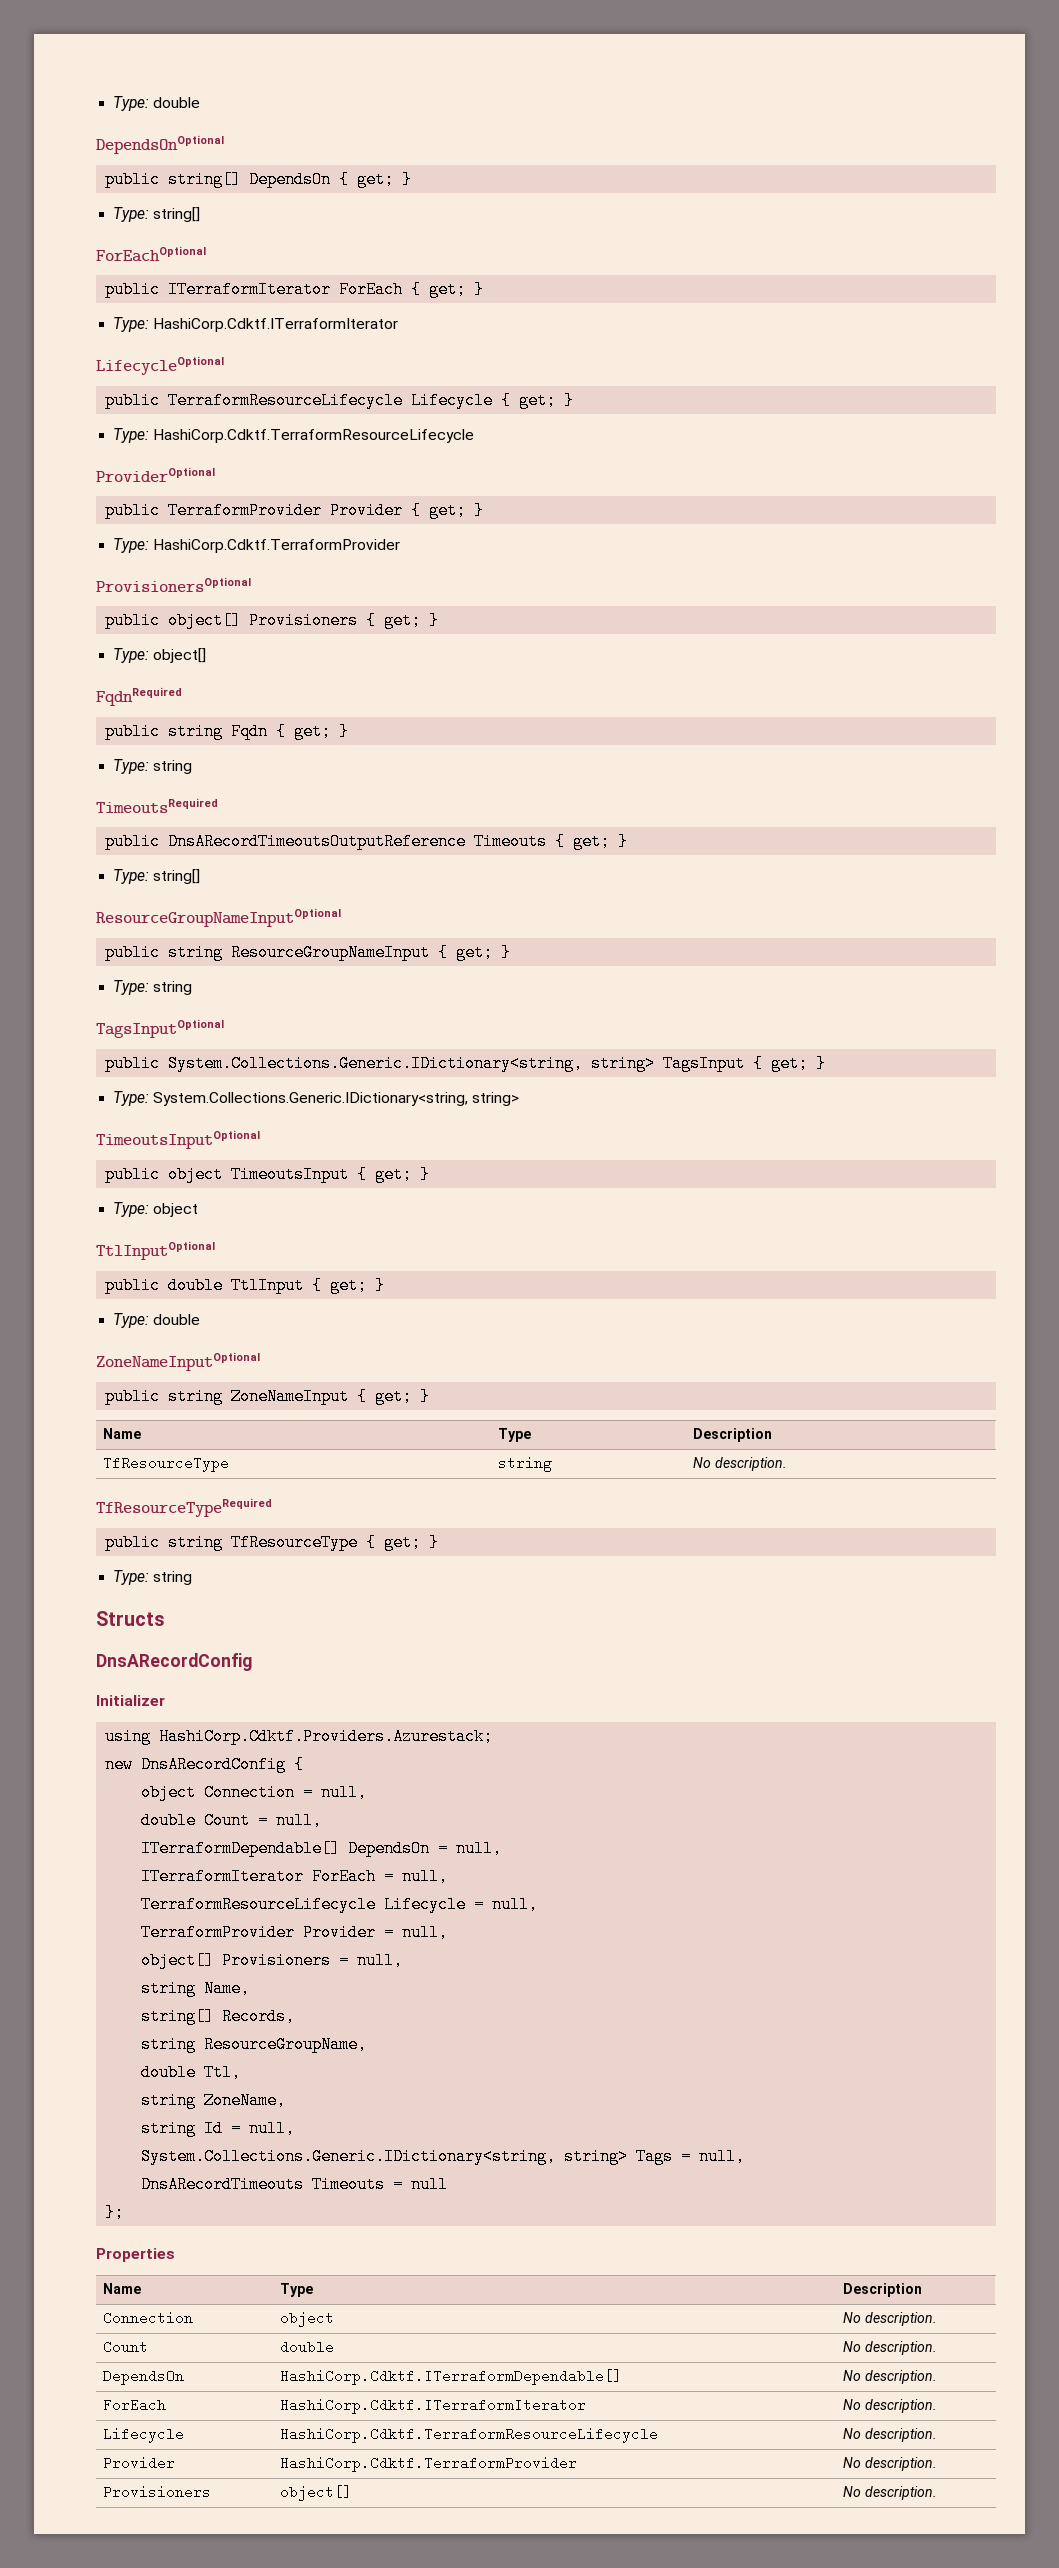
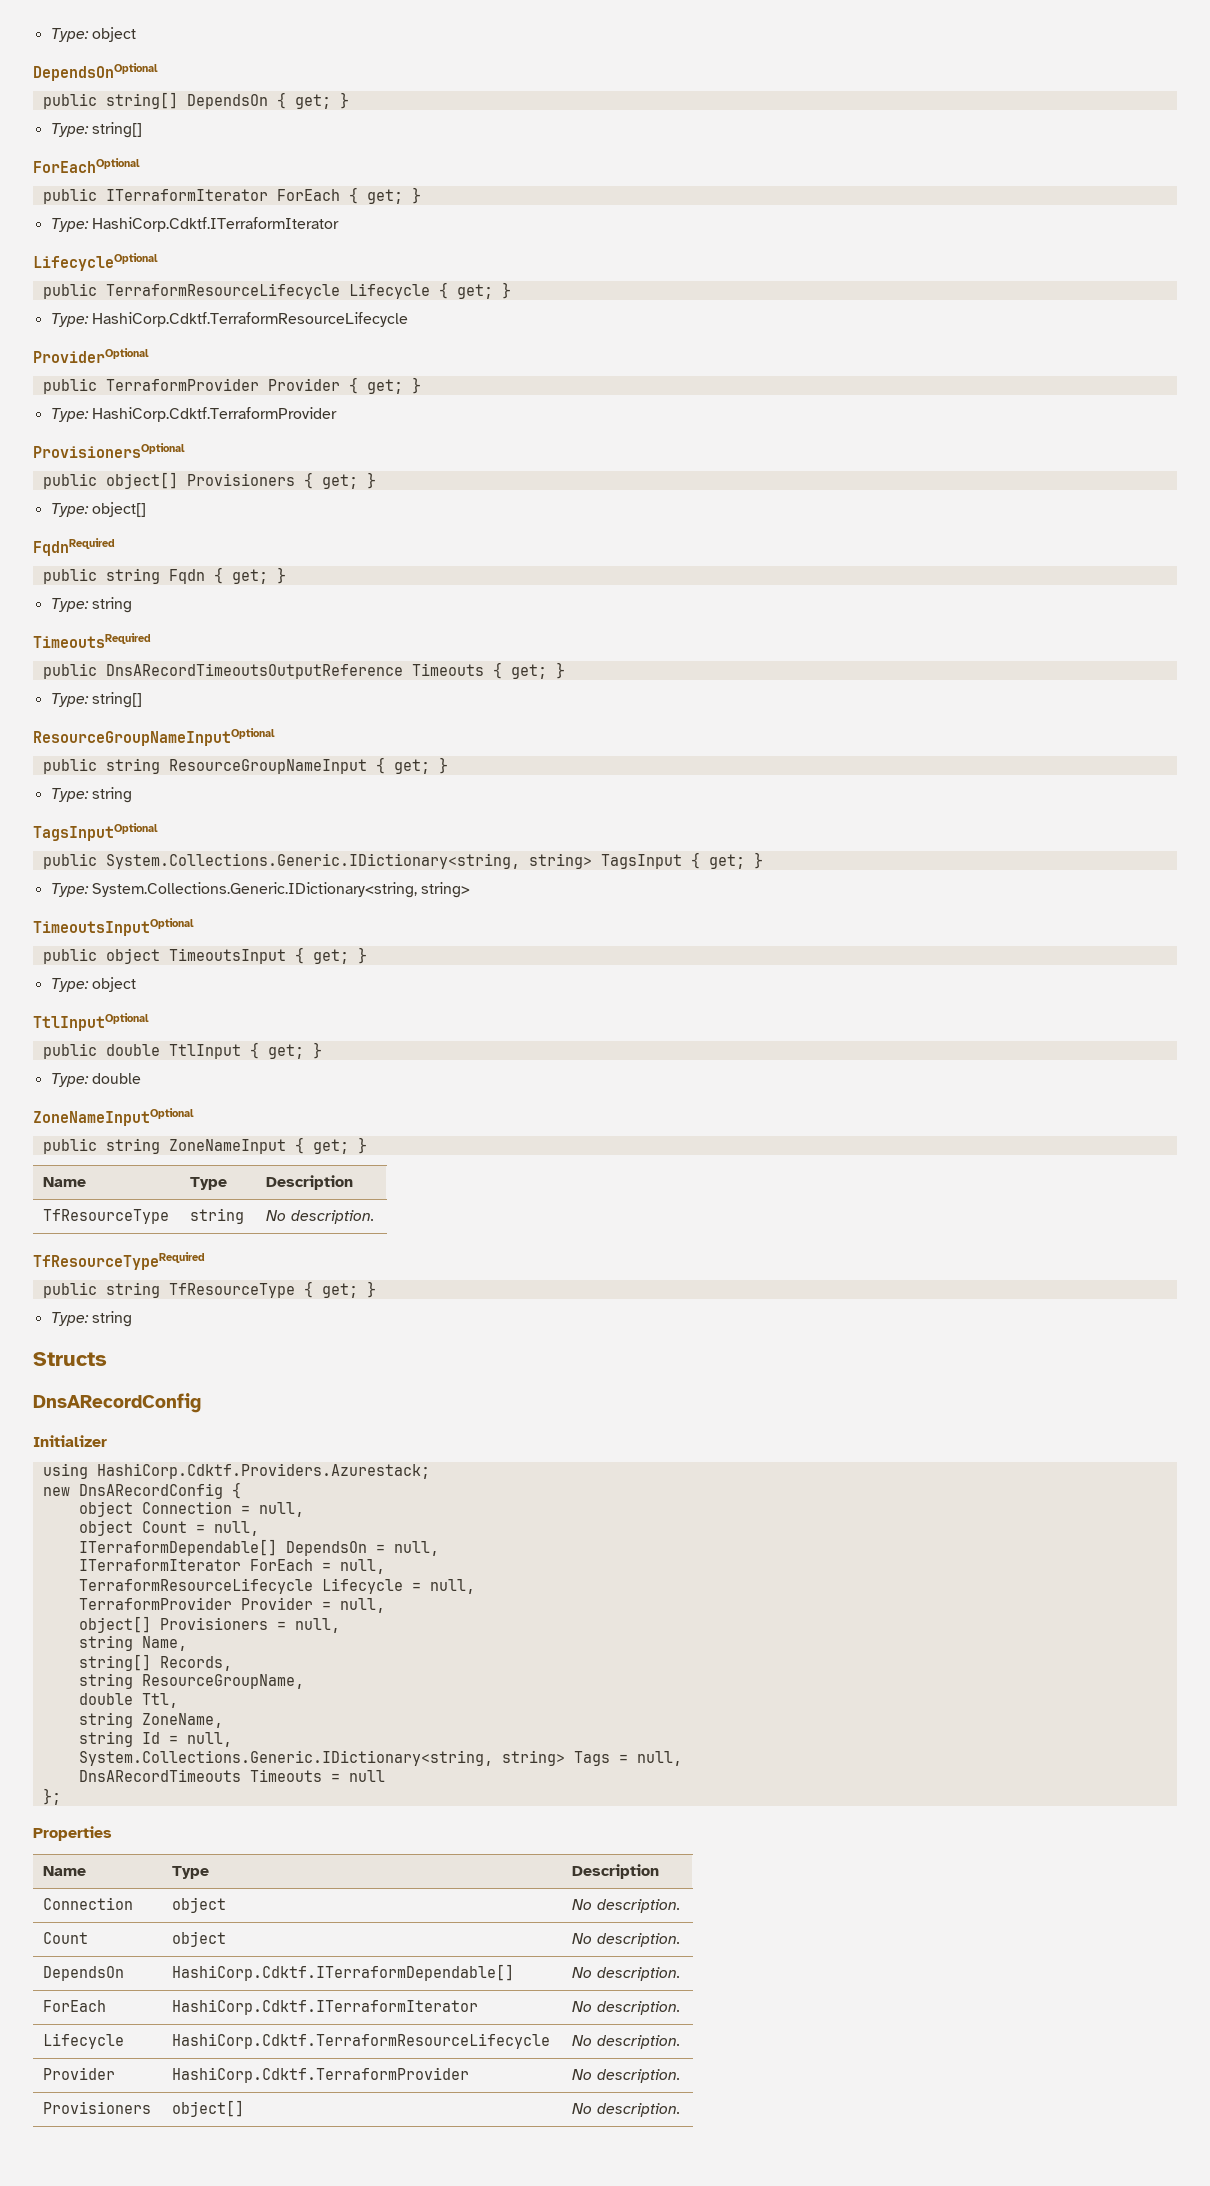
[113,96,201,111] Type: double -> [50,27,136,42] Type: object
[141,1812,197,1829] double -> [78,1520,133,1536] object
[280,2340,335,2354] double -> [172,1931,227,1947] object

